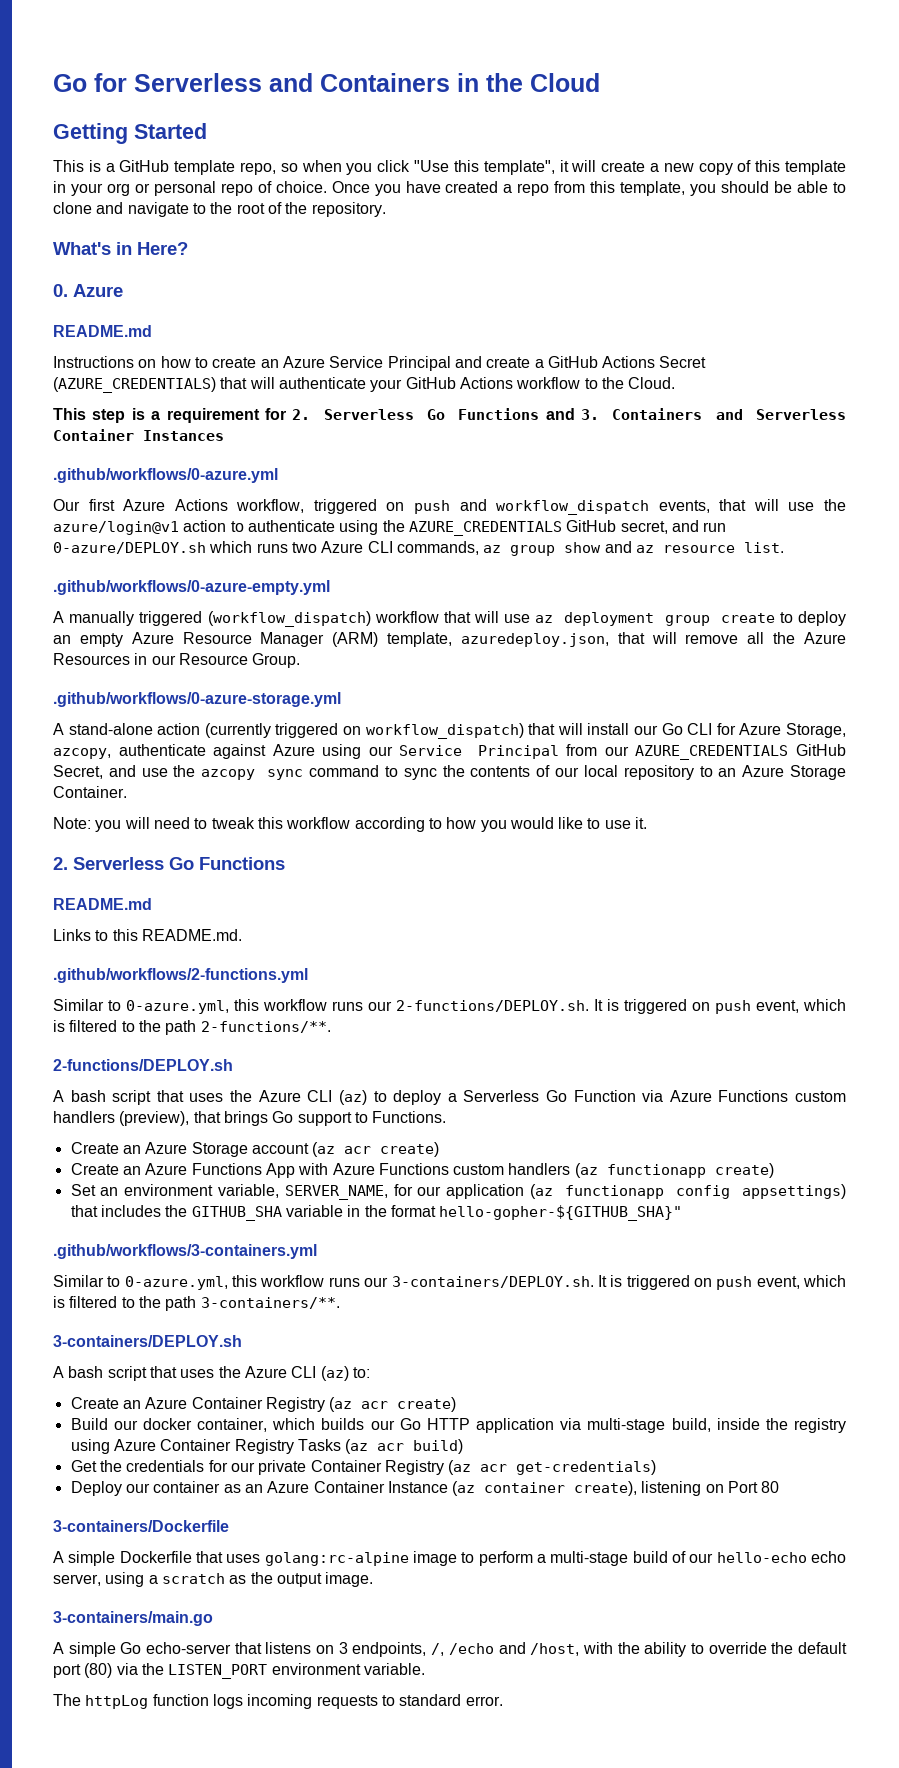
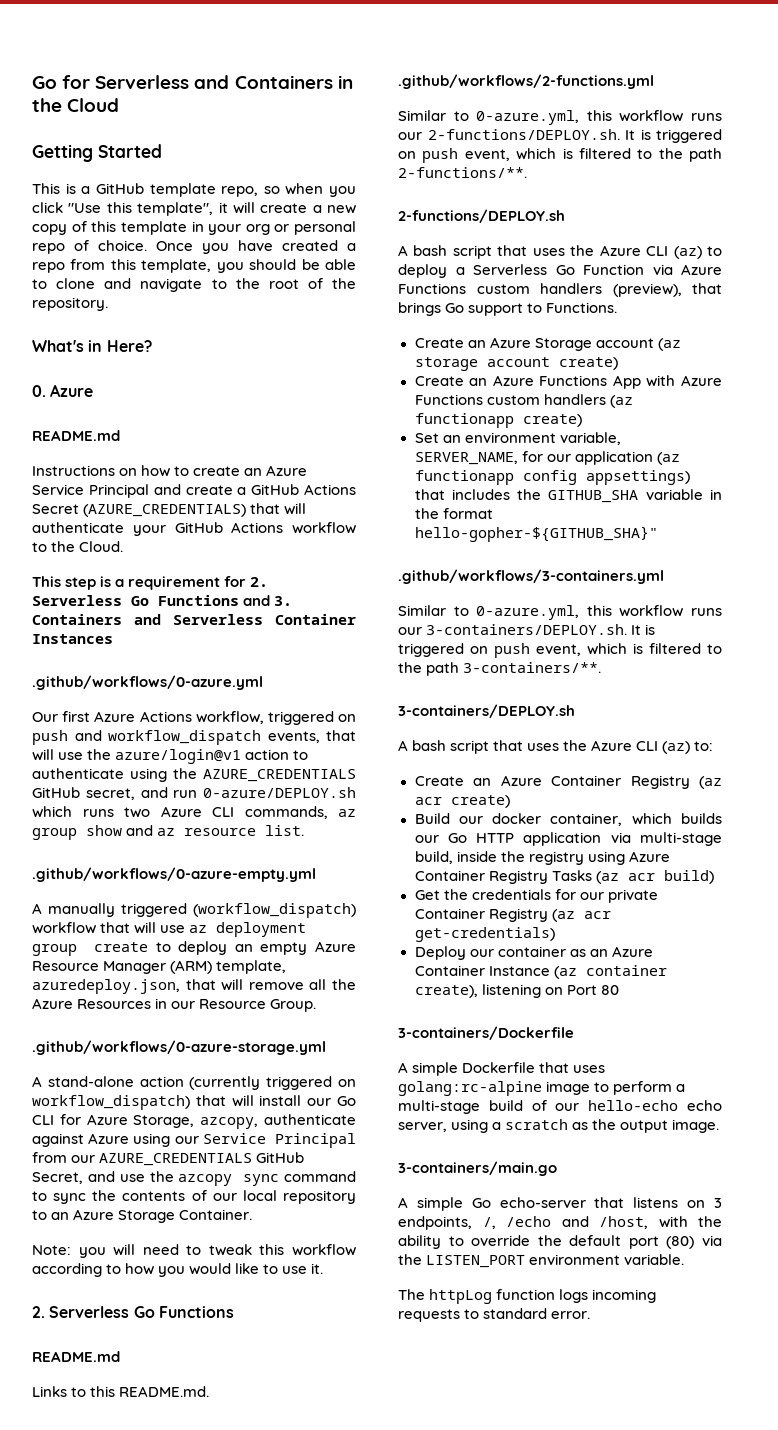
[344,1146,372,1154] acr -> [414,357,550,371] storage account

